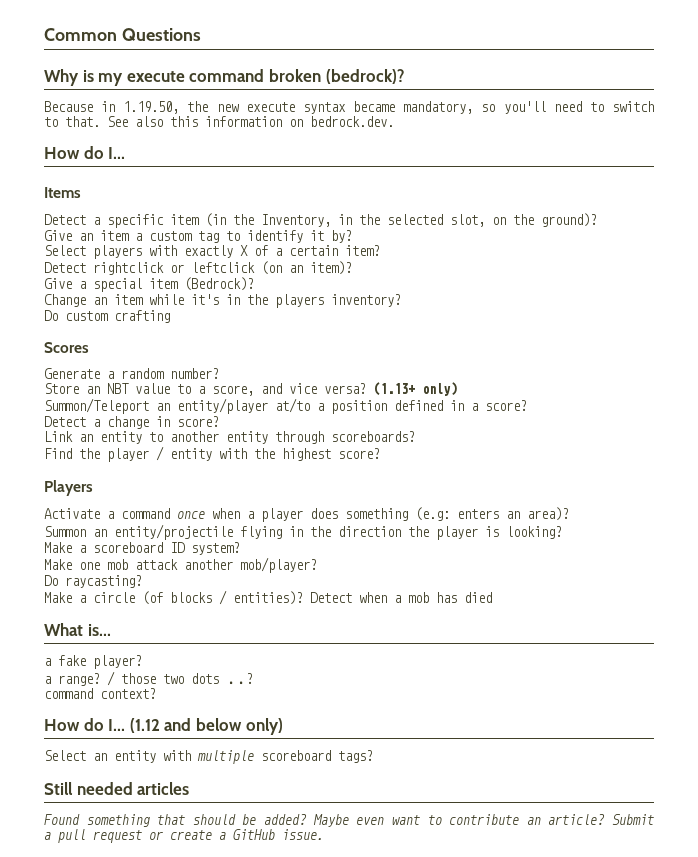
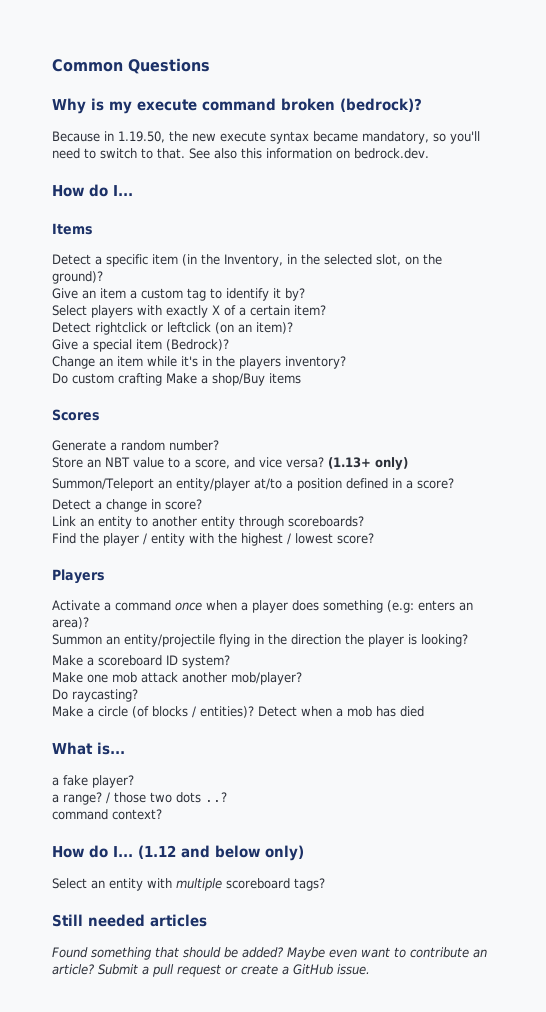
(170, 316) none -> [166,373,301,386] Make a shop/Buy items
(331, 454) none -> [287,533,333,545] / lowest

